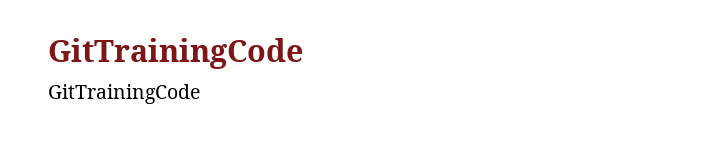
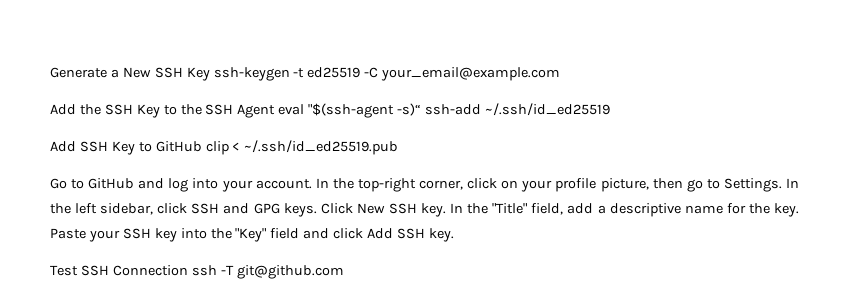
[48,38,303,69] [48,84,200,104] GitTrainingCode // GitTrainingCode -> [50,67,561,81] [50,103,610,118] [50,140,399,155] [50,178,799,192] [50,203,799,217] [50,228,454,242] [50,265,344,279] Generate a New SSH Key ssh-keygen -t ed25519 -C your_email@example.com // Add the SSH Key to the SSH Agent eval "$(ssh-agent -s)“ ssh-add ~/.ssh/id_ed25519 // Add SSH Key to GitHub clip < ~/.ssh/id_ed25519.pub // Go to GitHub and log into your account. In the top-right corner, click on your profile picture, then go to Settings. In the left sidebar, click SSH and GPG keys. Click New SSH key. In the "Title" field, add a descriptive name for the key. Paste your SSH key into the "Key" field and click Add SSH key. // Test SSH Connection ssh -T git@github.com

